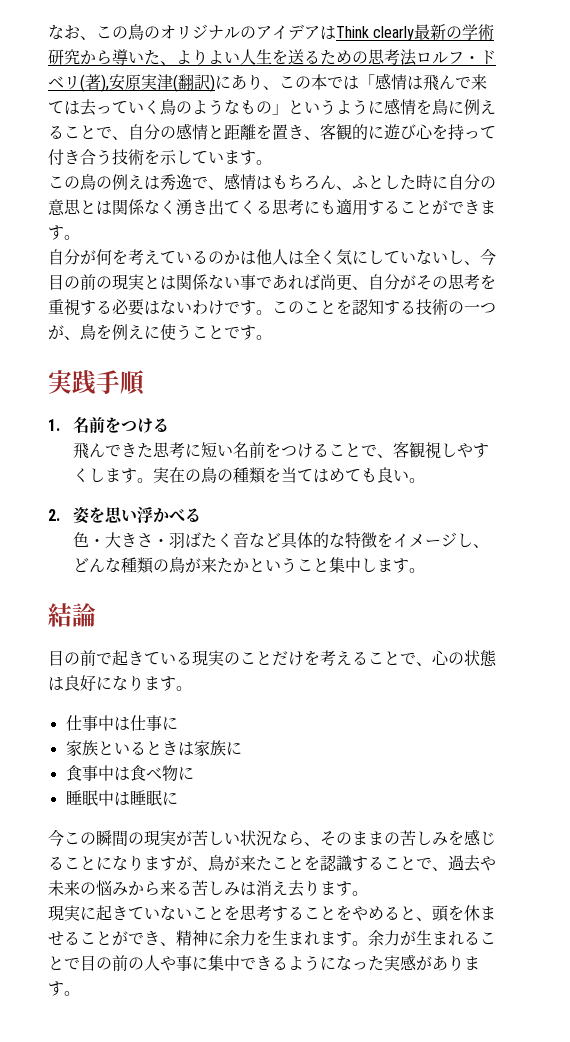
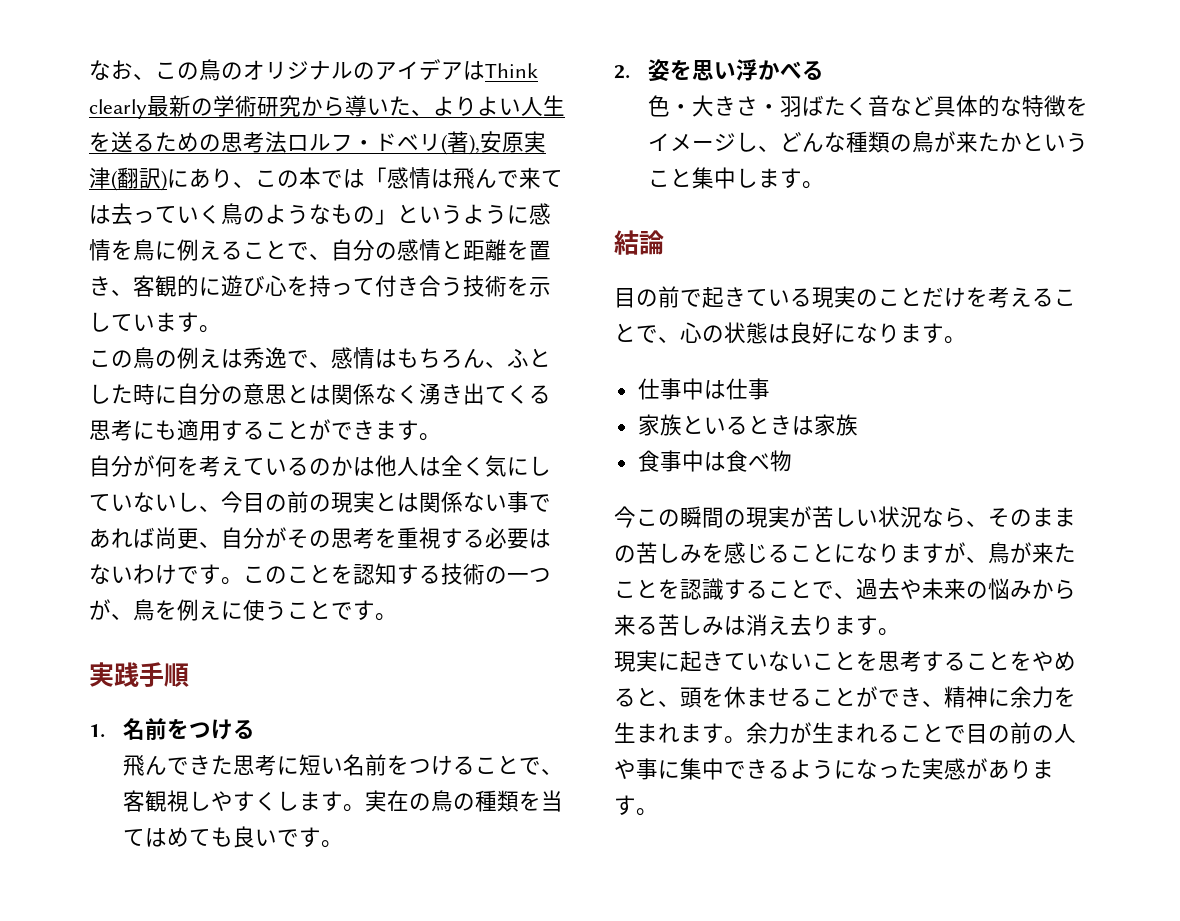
(409, 475) none -> [277,827,322,847] です
[161,716,178,730] に -> (770, 389) none
[225,741,242,755] に -> (858, 425) none
[177,766,194,780] [65,790,178,806] に // 睡眠中は睡眠に -> (792, 461) none

